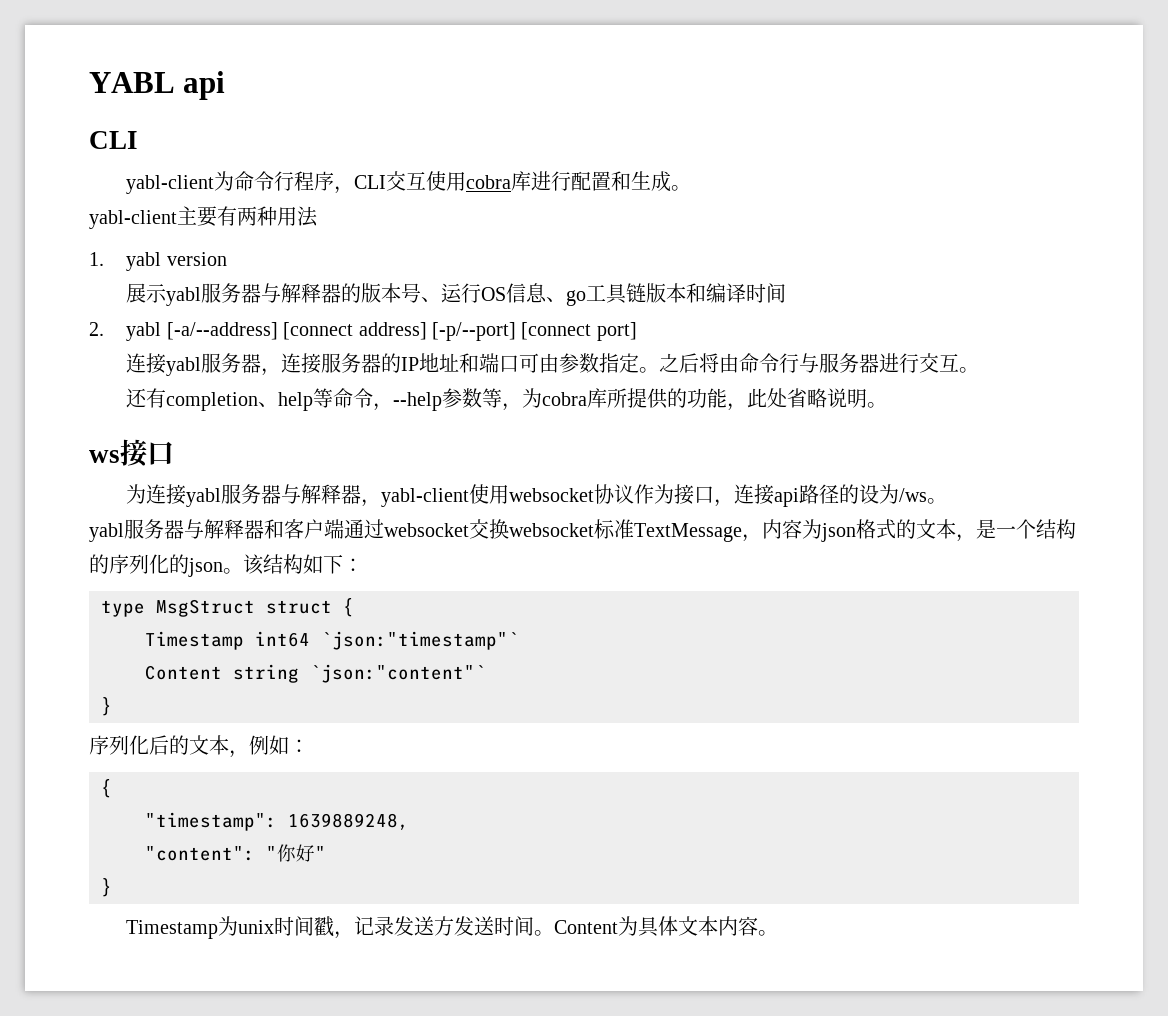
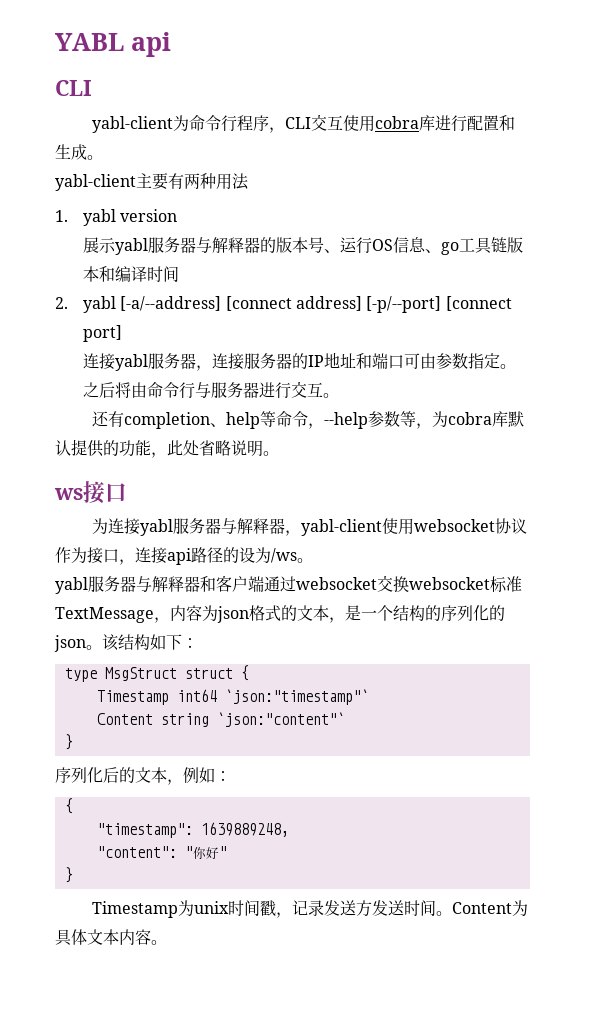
[606,388,627,408] 所 -> [508,411,525,427] [55,440,71,456] 默认

